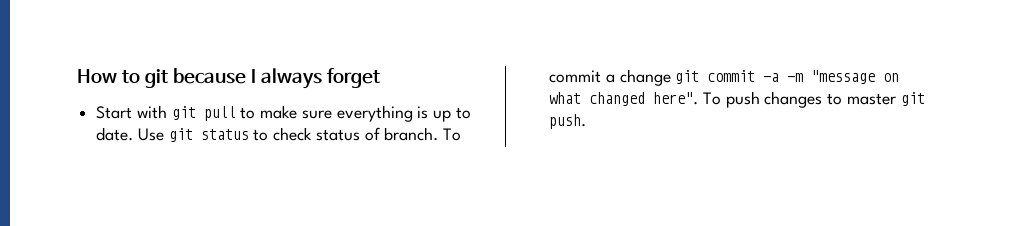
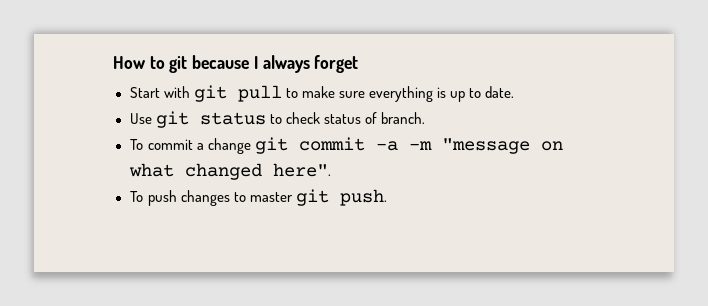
(134, 134) none -> (515, 92) //
(439, 134) none -> (425, 118) //
(699, 98) none -> (331, 170) //

